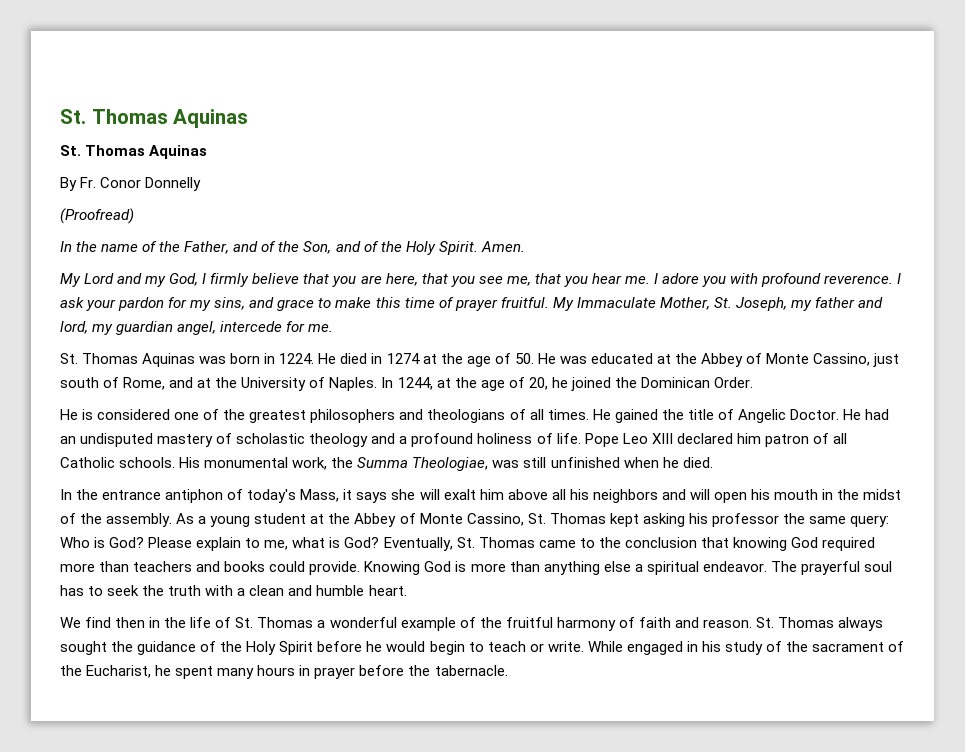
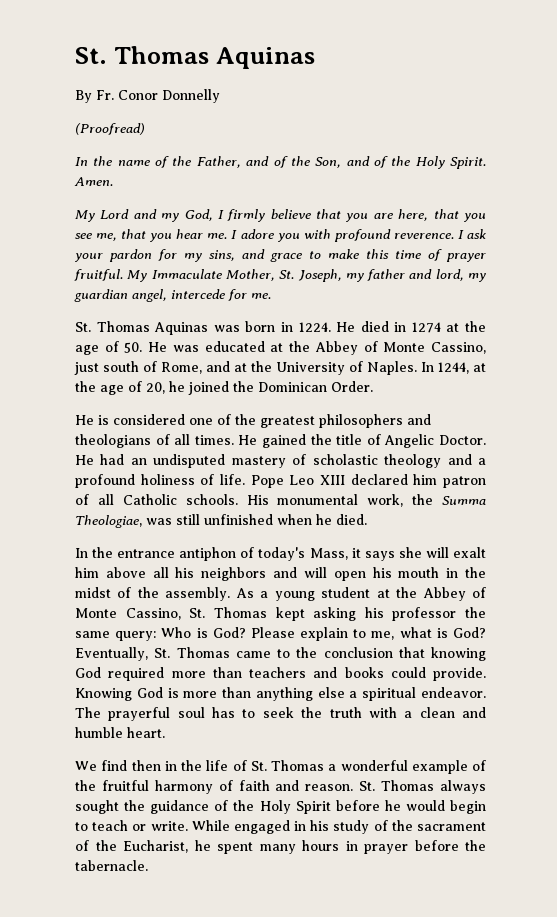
[60,109,249,128] [60,145,208,159] St. Thomas Aquinas // St. Thomas Aquinas -> [75,46,315,69] St. Thomas Aquinas

